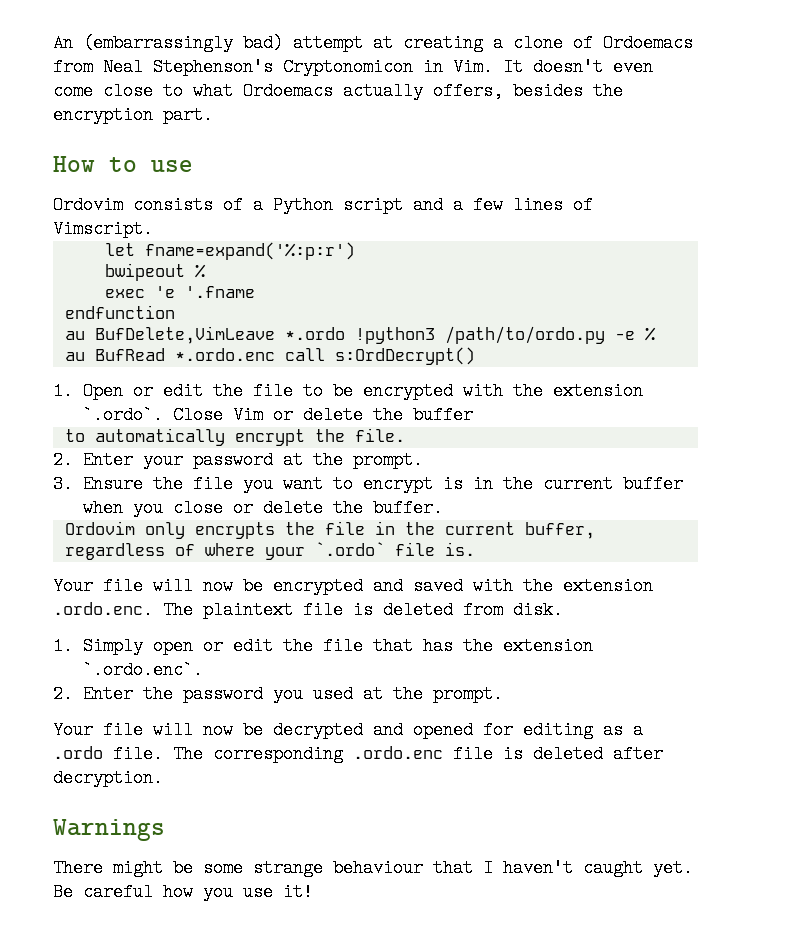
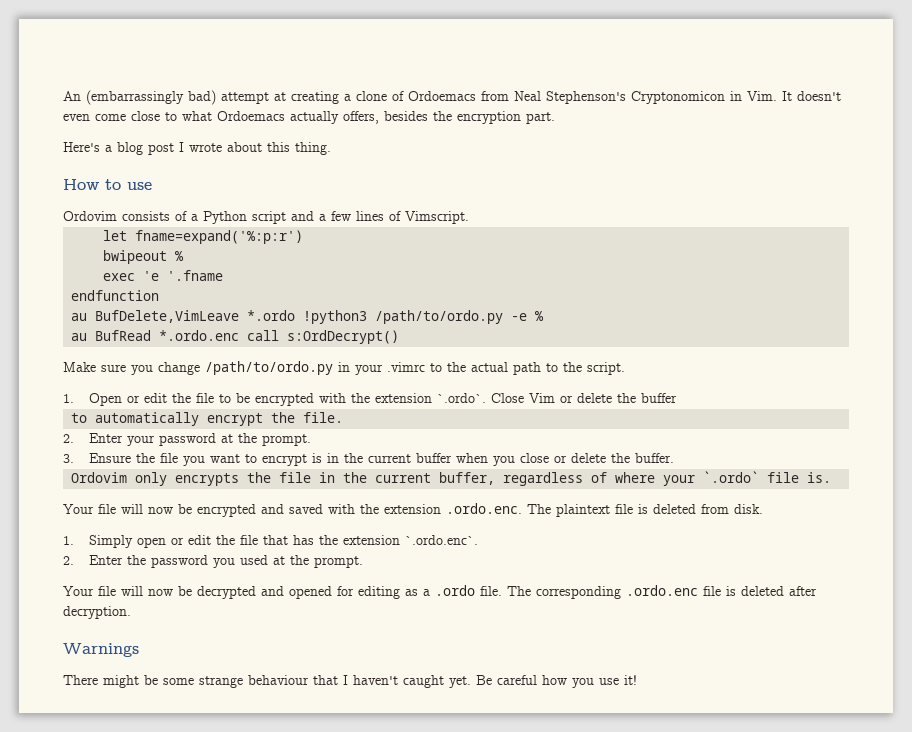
(213, 115) none -> [63,142,331,155] // Here's a blog post I wrote about this thing.
(475, 356) none -> [63,361,625,375] // Make sure you change /path/to/ordo.py in your .vimrc to the actual path to the script.

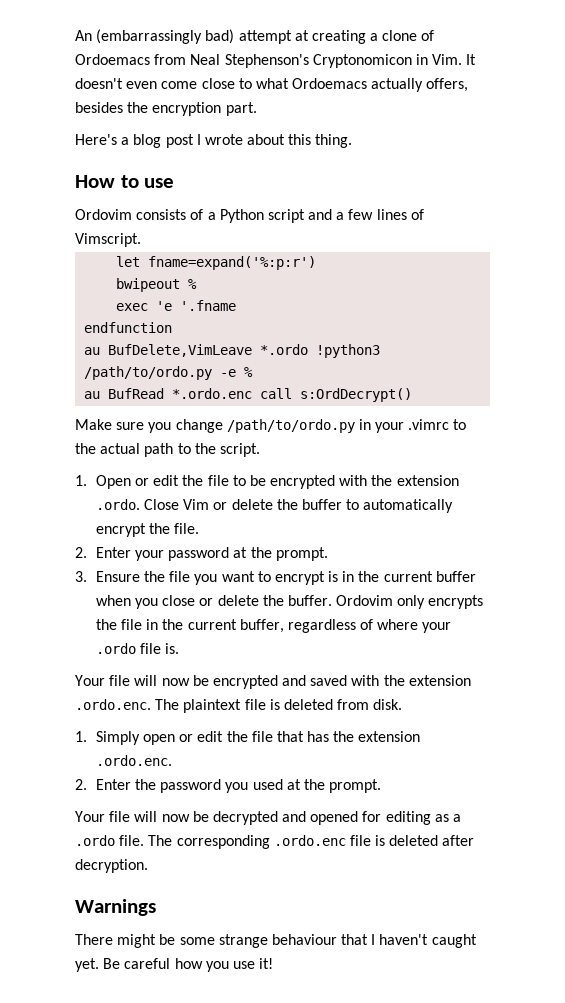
[437,393,487,403] `.ordo`. -> [95,499,140,510] .ordo.
(678, 398) // -> (342, 504) none
(675, 458) // -> (332, 600) none
[703,471,760,483] `.ordo` -> [95,643,136,654] .ordo
[405,535,479,545] `.ordo.enc`. -> [95,755,172,766] .ordo.enc.

